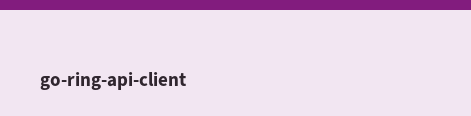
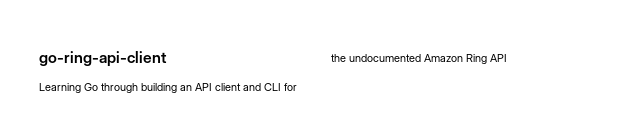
(186, 81) none -> [39,83,297,93] [331,54,507,64] // Learning Go through building an API client and CLI for the undocumented Amazon Ring API

